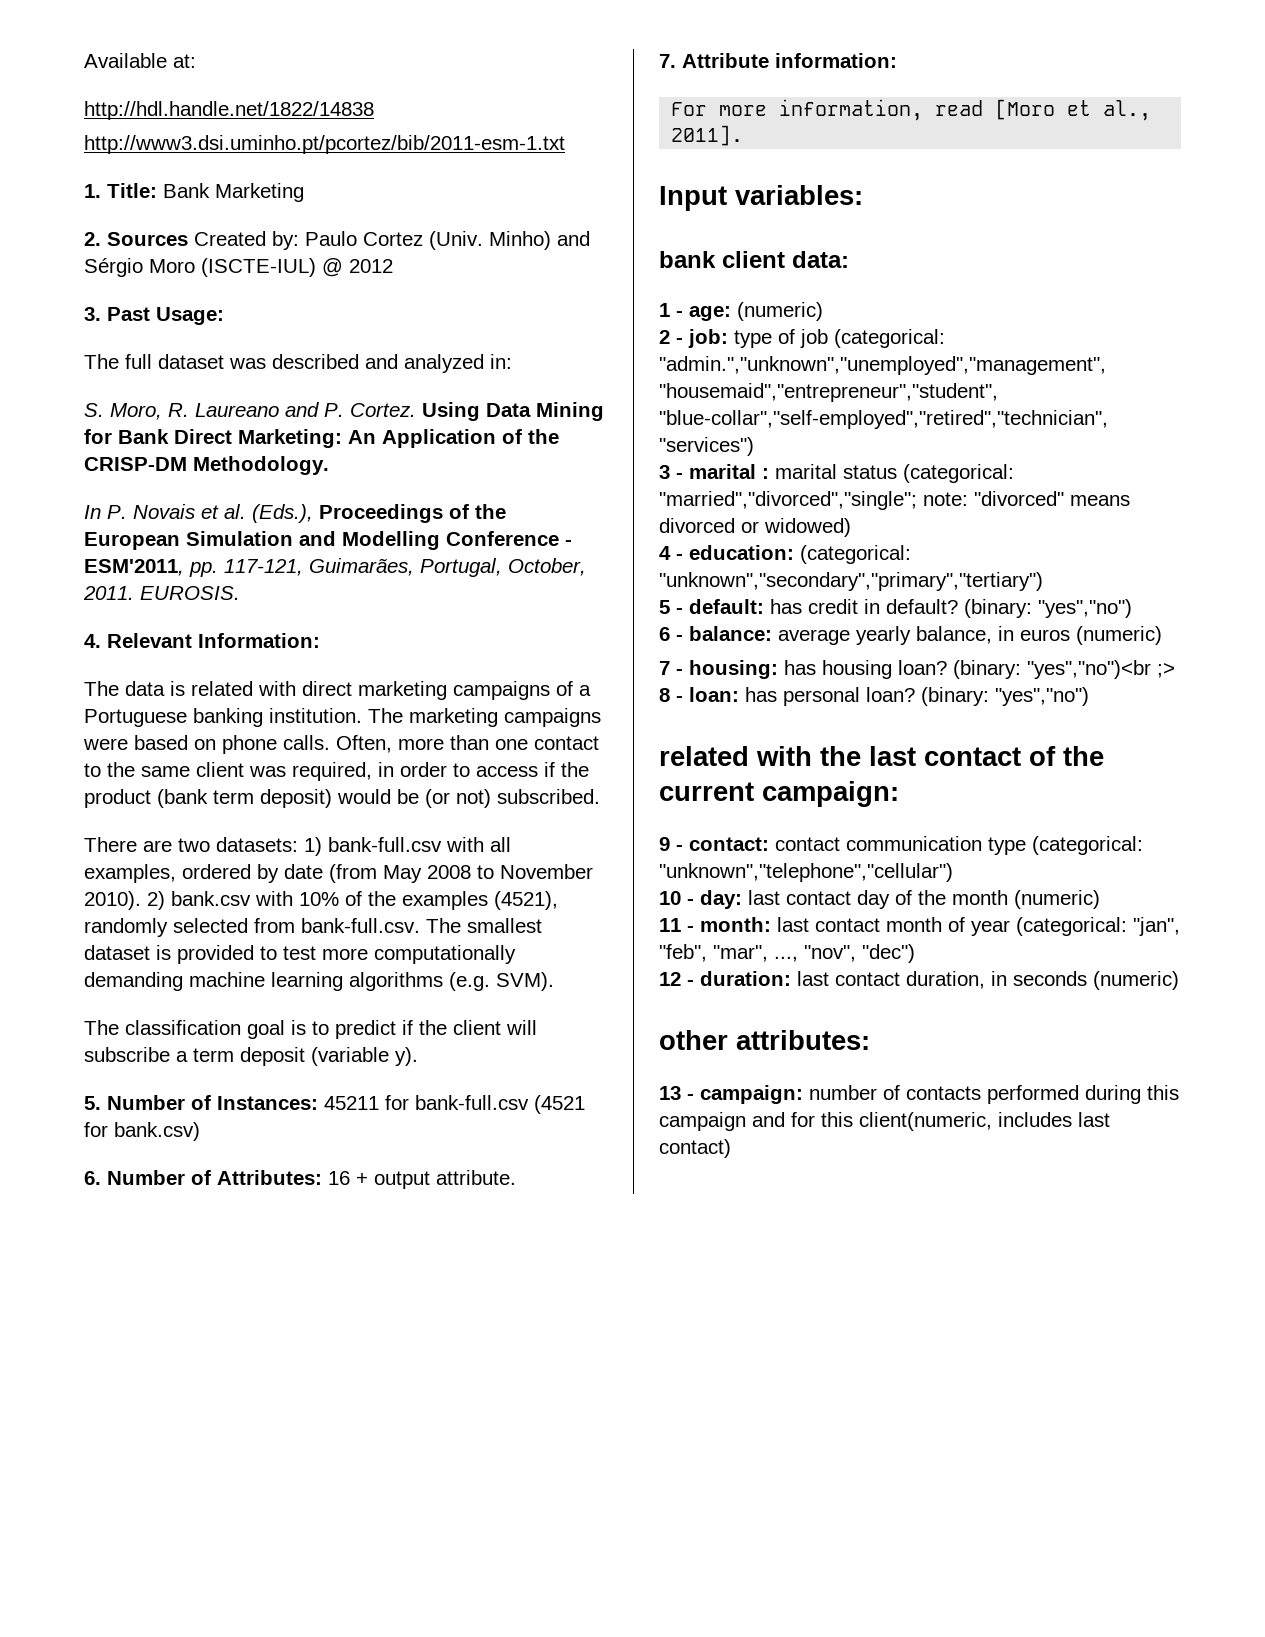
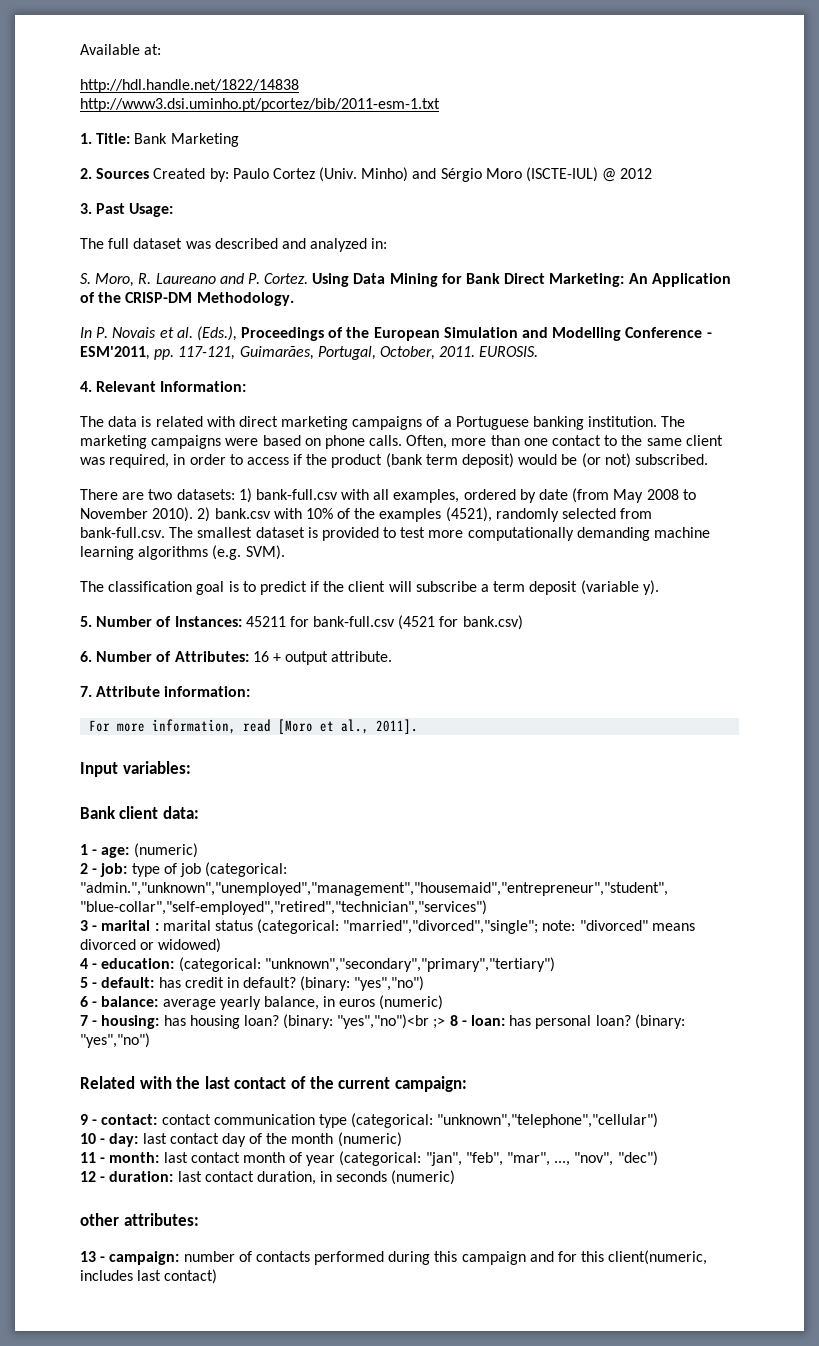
[659,251,716,268] bank -> [80,806,116,819] Bank
[659,746,749,766] related -> [80,1076,135,1089] Related

